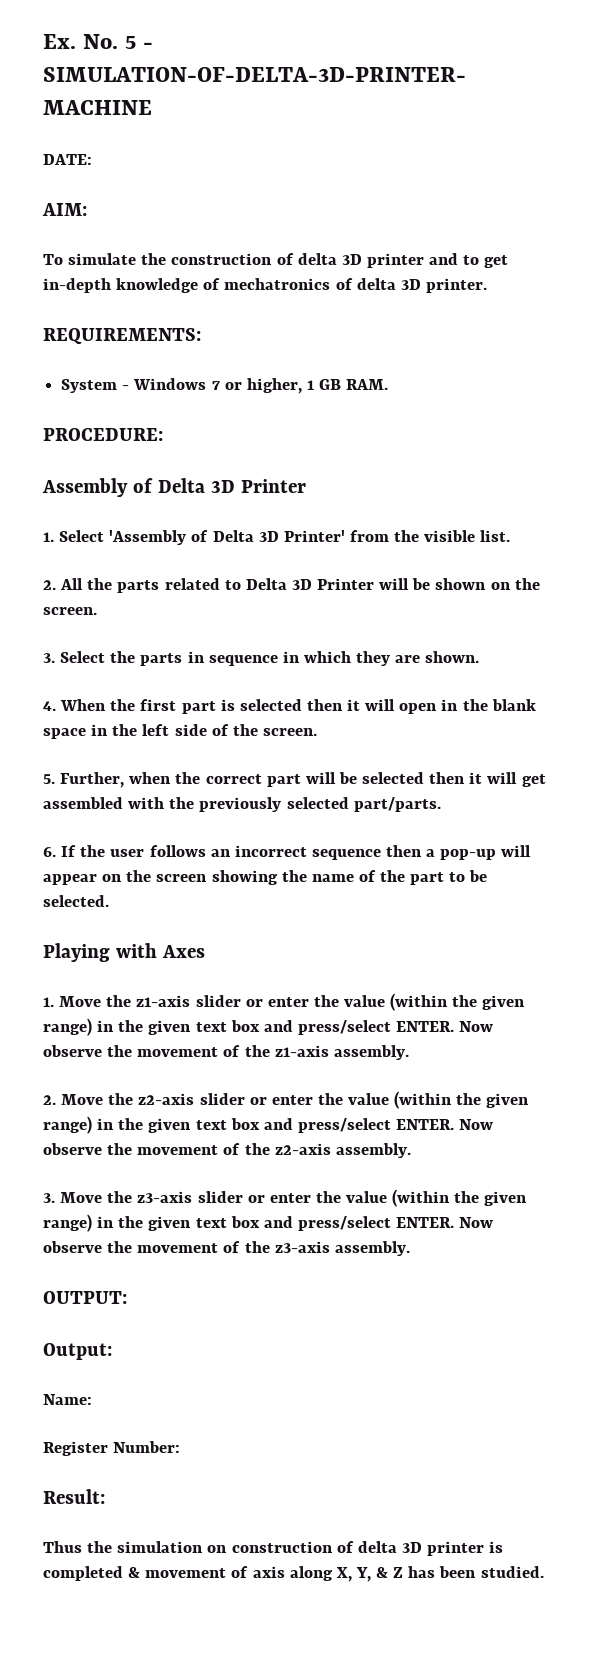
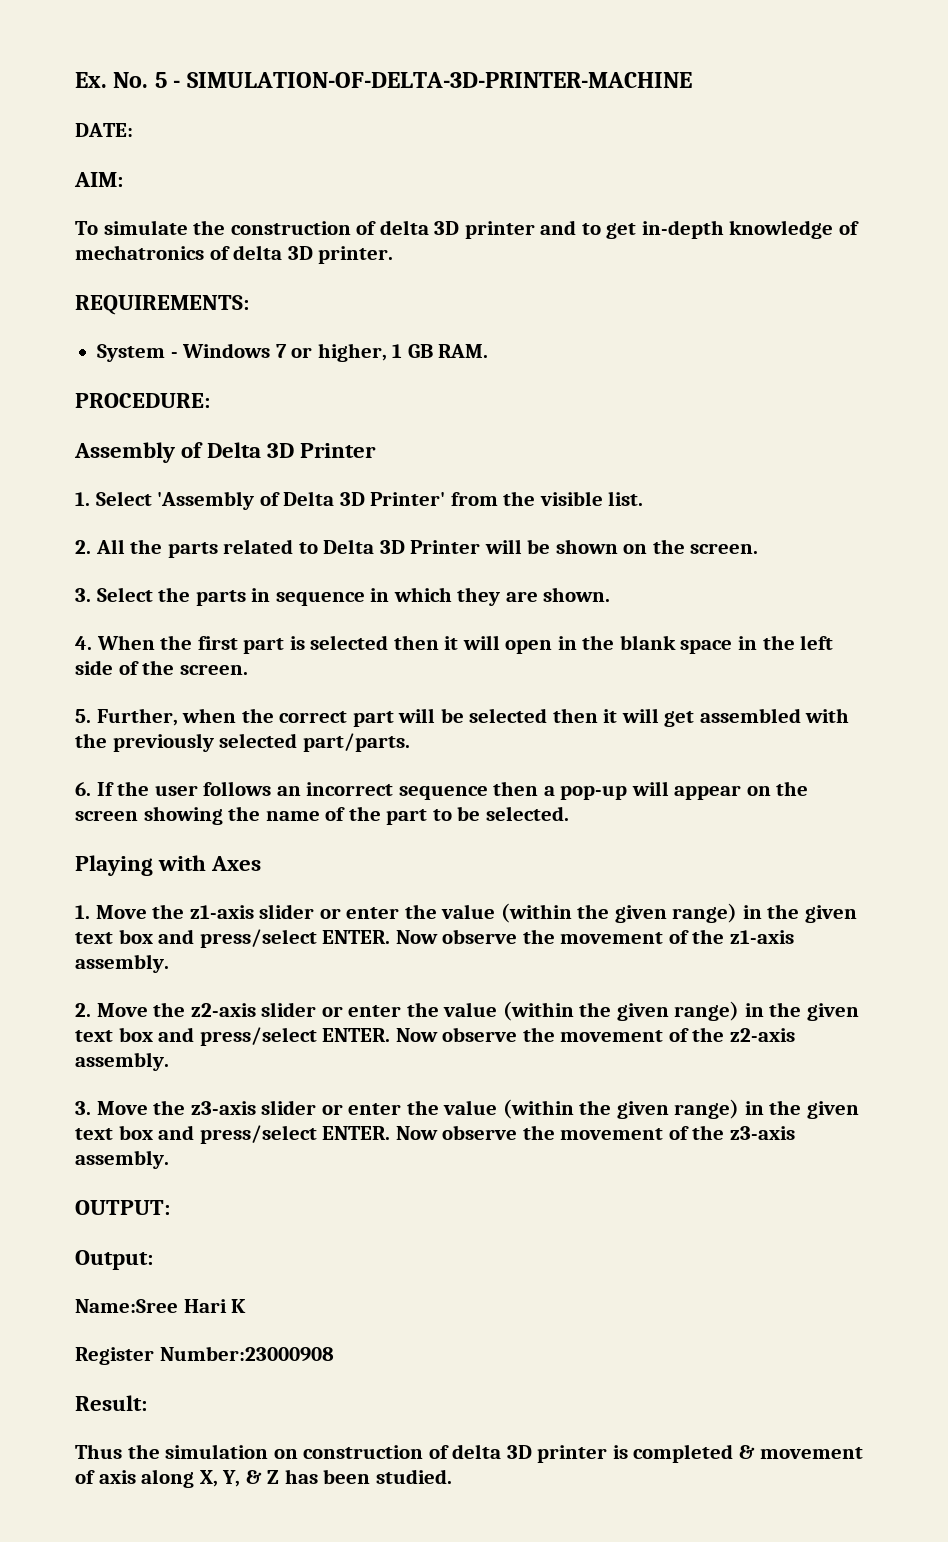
[43,1394,92,1405] Name: -> [75,1299,247,1313] Name:Sree Hari K
[113,1441,181,1453] Number: -> [159,1346,334,1362] Number:23000908

